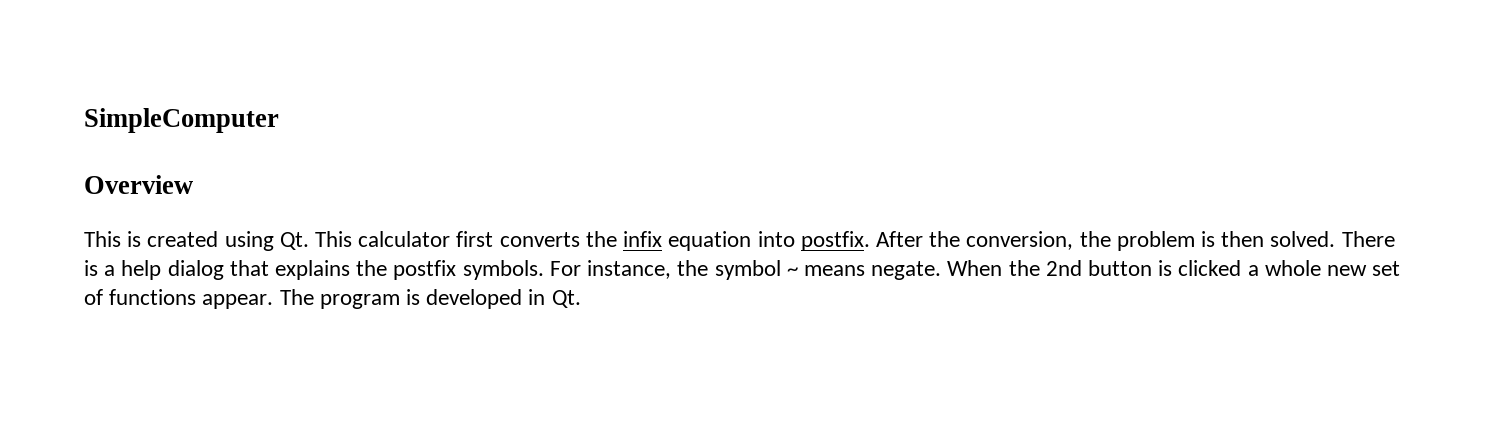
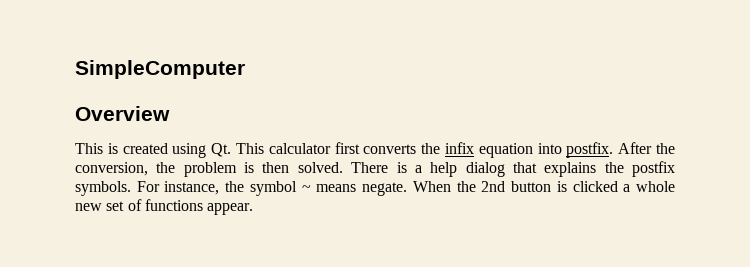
[279,289,581,309] The program is developed in Qt. -> (254, 209) none

